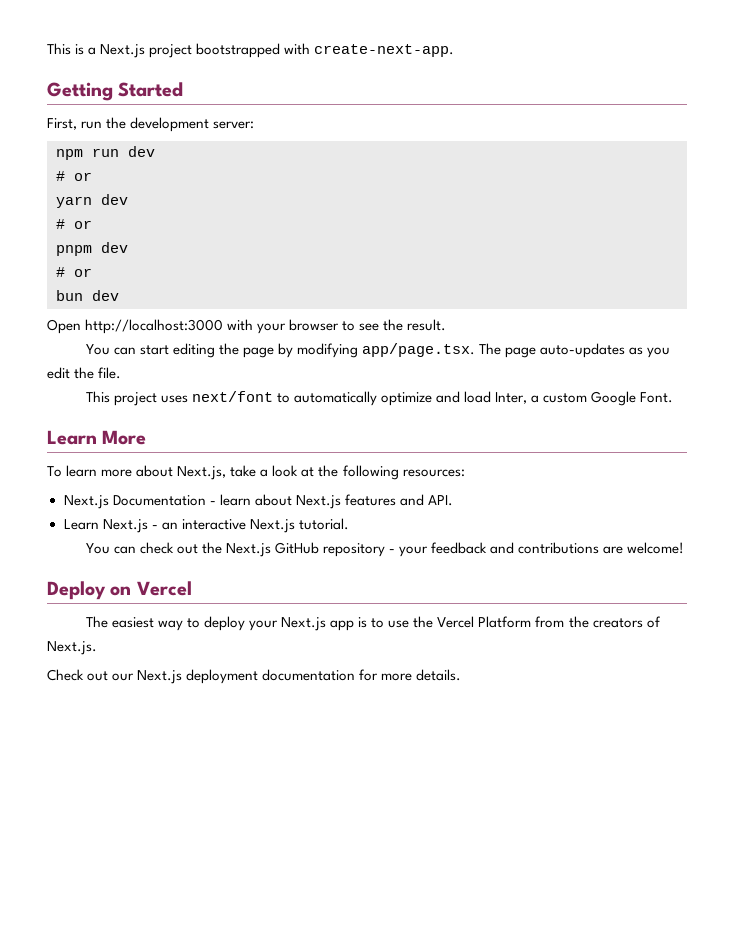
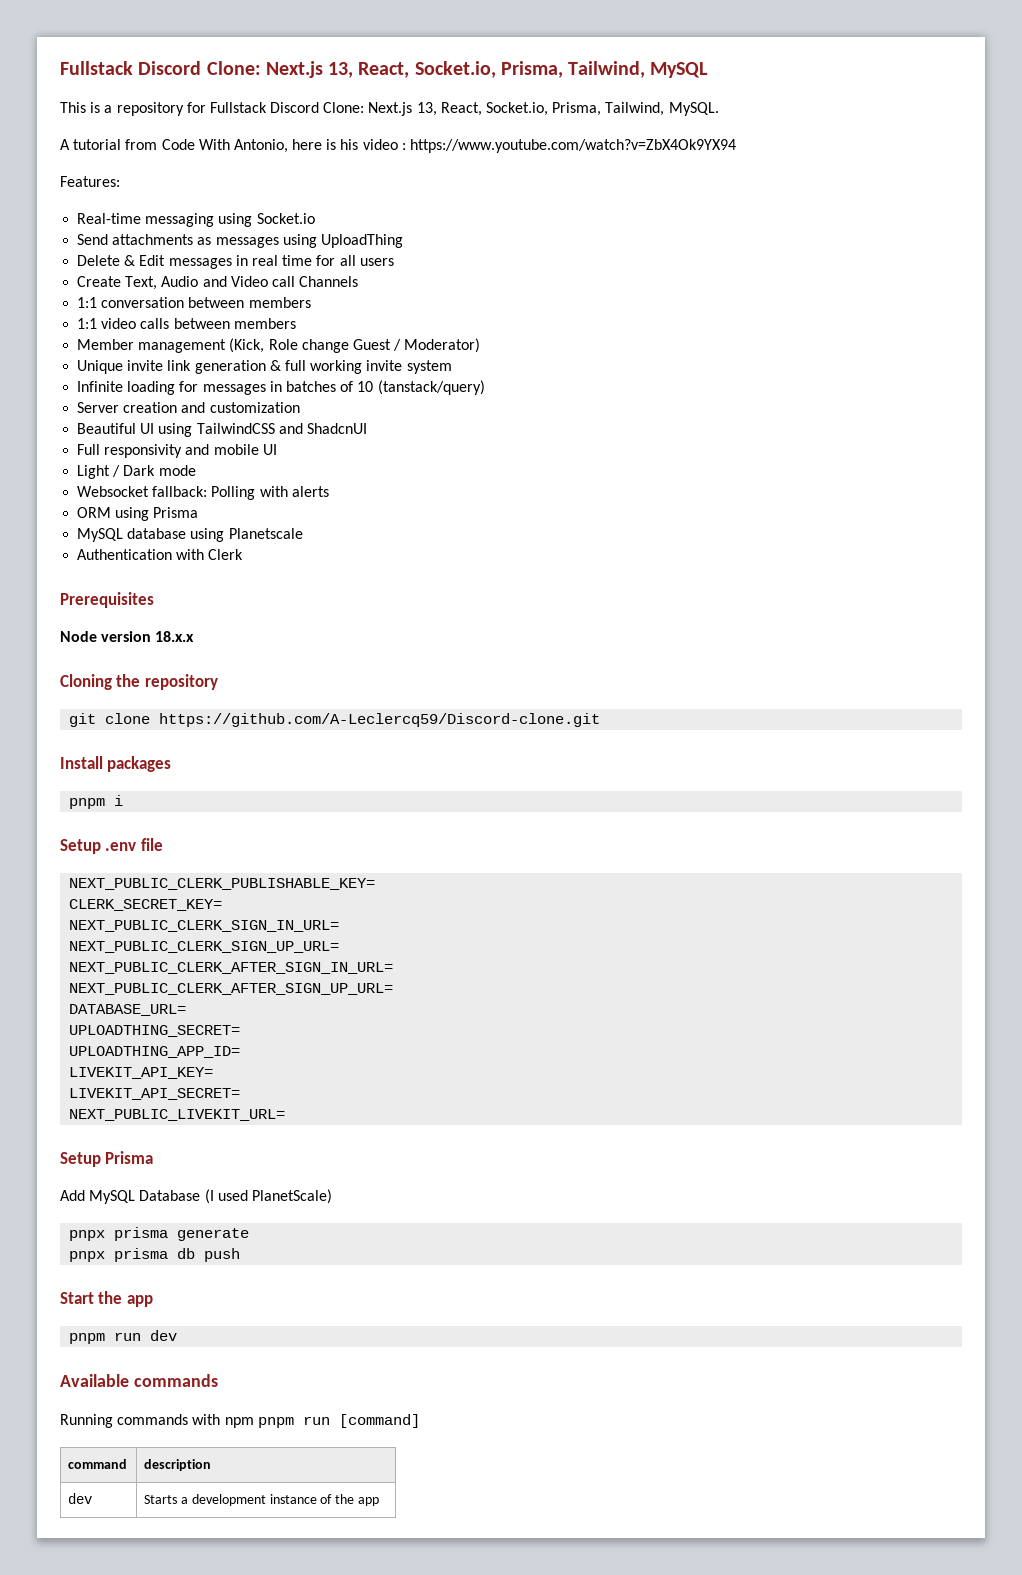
[47,43,455,58] [47,82,184,101] [47,117,255,132] [56,146,155,160] [56,171,92,181] [56,194,128,208] [56,219,92,229] [56,242,128,256] [56,267,92,277] [56,290,119,301] [47,319,447,334] [85,343,671,358] [47,367,122,379] [85,391,674,406] [47,430,147,445] [47,465,465,480] [63,494,453,509] [63,518,349,533] [85,542,685,557] [47,581,192,600] [85,616,661,631] [47,641,97,655] [47,669,462,684] This is a Next.js project bootstrapped with create-next-app. // Getting Started // First, run the development server: // npm run dev // # or // yarn dev // # or // pnpm dev // # or // bun dev // Open http://localhost:3000 with your browser to see the result. // You can start editing the page by modifying app/page.tsx. The page auto-updates as you edit the file. // This project uses next/font to automatically optimize and load Inter, a custom Google Font. // Learn More // To learn more about Next.js, take a look at the following resources: // Next.js Documentation - learn about Next.js features and API. // Learn Next.js - an interactive Next.js tutorial. // You can check out the Next.js GitHub repository - your feedback and contributions are welcome! // Deploy on Vercel // The easiest way to deploy your Next.js app is to use the Vercel Platform from the creators of Next.js. // Check out our Next.js deployment documentation for more details. -> [60,61,709,78] [60,102,719,116] [60,139,737,153] [60,176,120,187] [77,213,315,227] [77,234,403,248] [77,255,394,269] [77,276,359,290] [77,297,311,308] [77,318,296,329] [77,338,481,353] [77,360,452,374] [77,380,485,395] [77,402,300,413] [77,423,367,437] [77,444,277,458] [77,465,196,479] [77,486,329,500] [77,507,199,521] [77,528,303,542] [77,549,244,560] [60,592,154,608] [60,631,195,642] [60,674,218,690] [69,713,601,727] [60,756,172,772] [69,795,124,809] [60,838,163,854] [69,878,376,890] [69,899,223,911] [69,920,340,932] [69,941,340,953] [69,962,394,974] [69,983,394,995] [69,1004,187,1016] [69,1025,241,1037] [69,1046,241,1058] [69,1067,214,1079] [69,1088,241,1100] [69,1109,286,1121] [60,1151,154,1167] [60,1189,332,1204] [69,1227,250,1241] [69,1248,241,1262] [60,1291,153,1307] [69,1330,178,1344] [60,1374,218,1387] [60,1414,420,1428] [68,1459,128,1469] [144,1459,212,1471] [68,1493,93,1504] [144,1494,379,1506] Fullstack Discord Clone: Next.js 13, React, Socket.io, Prisma, Tailwind, MySQL // This is a repository for Fullstack Discord Clone: Next.js 13, React, Socket.io, Prisma, Tailwind, MySQL. // A tutorial from Code With Antonio, here is his video : https://www.youtube.com/watch?v=ZbX4Ok9YX94 // Features: // Real-time messaging using Socket.io // Send attachments as messages using UploadThing // Delete & Edit messages in real time for all users // Create Text, Audio and Video call Channels // 1:1 conversation between members // 1:1 video calls between members // Member management (Kick, Role change Guest / Moderator) // Unique invite link generation & full working invite system // Infinite loading for messages in batches of 10 (tanstack/query) // Server creation and customization // Beautiful UI using TailwindCSS and ShadcnUI // Full responsivity and mobile UI // Light / Dark mode // Websocket fallback: Polling with alerts // ORM using Prisma // MySQL database using Planetscale // Authentication with Clerk // Prerequisites // Node version 18.x.x // Cloning the repository // git clone https://github.com/A-Leclercq59/Discord-clone.git // Install packages // pnpm i // Setup .env file // NEXT_PUBLIC_CLERK_PUBLISHABLE_KEY= // CLERK_SECRET_KEY= // NEXT_PUBLIC_CLERK_SIGN_IN_URL= // NEXT_PUBLIC_CLERK_SIGN_UP_URL= // NEXT_PUBLIC_CLERK_AFTER_SIGN_IN_URL= // NEXT_PUBLIC_CLERK_AFTER_SIGN_UP_URL= // DATABASE_URL= // UPLOADTHING_SECRET= // UPLOADTHING_APP_ID= // LIVEKIT_API_KEY= // LIVEKIT_API_SECRET= // NEXT_PUBLIC_LIVEKIT_URL= // Setup Prisma // Add MySQL Database (I used PlanetScale) // pnpx prisma generate // pnpx prisma db push // Start the app // pnpm run dev // Available commands // Running commands with npm pnpm run [command] // command | description // dev | Starts a development instance of the app

